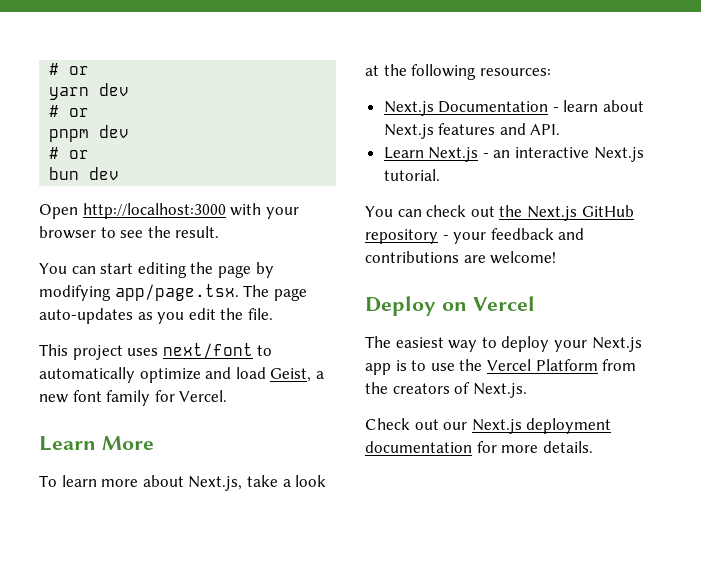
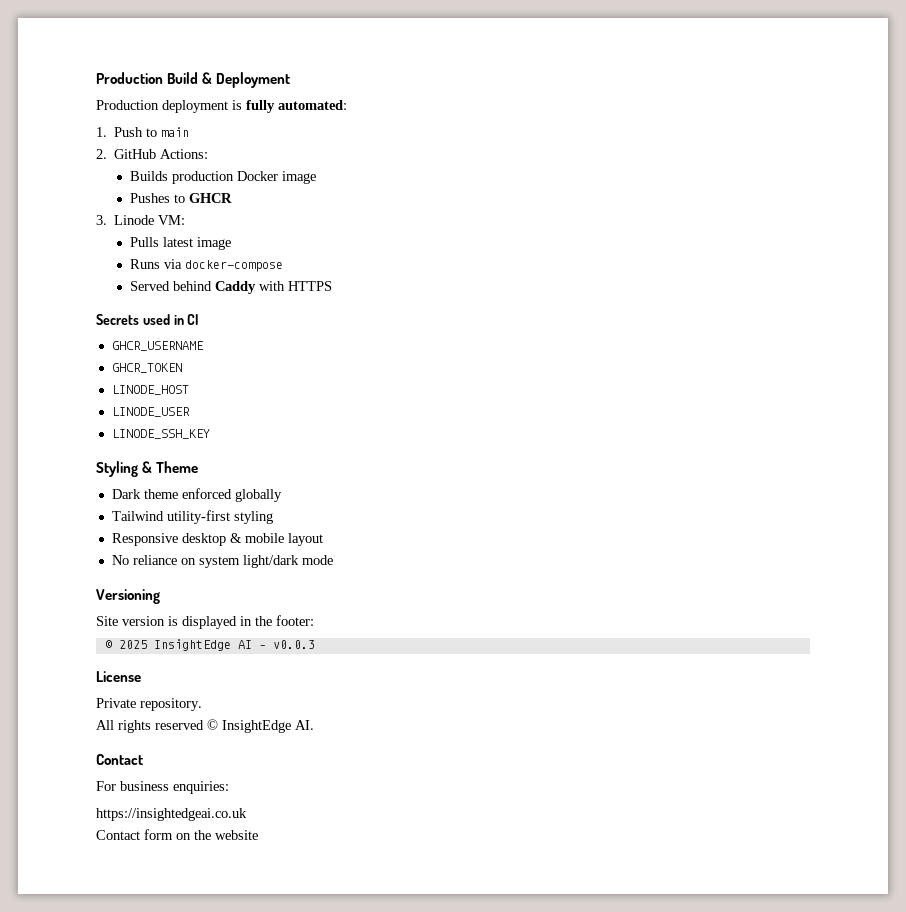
[49,63,90,75] [49,83,130,100] [49,105,90,117] [49,125,130,142] [49,147,90,159] [49,167,120,180] [39,203,299,219] [39,226,220,239] [39,262,274,278] [39,284,307,301] [39,308,273,324] [39,343,273,360] [39,367,324,383] [39,390,228,406] [39,436,154,451] [39,475,327,491] [365,64,551,80] [383,100,645,116] [383,123,561,139] [383,147,644,162] [383,169,440,181] [365,205,634,221] [365,228,585,244] [365,251,557,264] [365,296,535,316] [365,336,642,352] [365,359,637,375] [365,382,527,398] [365,418,612,434] [365,441,593,453] # or // yarn dev // # or // pnpm dev // # or // bun dev // Open http://localhost:3000 with your browser to see the result. // You can start editing the page by modifying app/page.tsx. The page auto-updates as you edit the file. // This project uses next/font to automatically optimize and load Geist, a new font family for Vercel. // Learn More // To learn more about Next.js, take a look at the following resources: // Next.js Documentation - learn about Next.js features and API. // Learn Next.js - an interactive Next.js tutorial. // You can check out the Next.js GitHub repository - your feedback and contributions are welcome! // Deploy on Vercel // The easiest way to deploy your Next.js app is to use the Vercel Platform from the creators of Next.js. // Check out our Next.js deployment documentation for more details. -> [96,72,291,88] [96,100,347,113] [96,127,190,137] [96,149,209,159] [129,171,316,184] [129,193,232,203] [96,215,186,225] [129,237,231,250] [129,259,283,272] [129,281,332,294] [96,314,200,325] [111,341,204,351] [111,363,182,373] [111,385,189,395] [111,407,190,417] [111,429,210,439] [96,461,199,477] [111,488,282,502] [111,510,273,524] [111,533,323,546] [111,555,333,568] [96,589,160,604] [96,615,314,629] [104,639,315,651] [96,671,141,682] [96,698,202,711] [96,719,314,733] [96,754,143,765] [96,781,229,794] [96,808,247,821] [96,829,258,840] Production Build & Deployment // Production deployment is fully automated: // 1. Push to main // 2. GitHub Actions: // Builds production Docker image // Pushes to GHCR // 3. Linode VM: // Pulls latest image // Runs via docker-compose // Served behind Caddy with HTTPS // Secrets used in CI // GHCR_USERNAME // GHCR_TOKEN // LINODE_HOST // LINODE_USER // LINODE_SSH_KEY // Styling & Theme // Dark theme enforced globally // Tailwind utility-first styling // Responsive desktop & mobile layout // No reliance on system light/dark mode // Versioning // Site version is displayed in the footer: // © 2025 InsightEdge AI – v0.0.3 // License // Private repository. // All rights reserved © InsightEdge AI. // Contact // For business enquiries: // https://insightedgeai.co.uk // Contact form on the website

